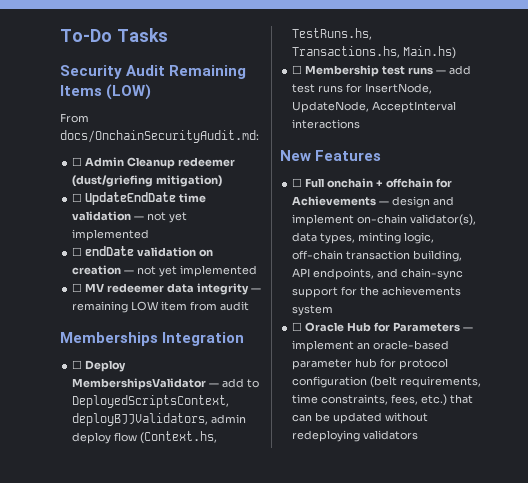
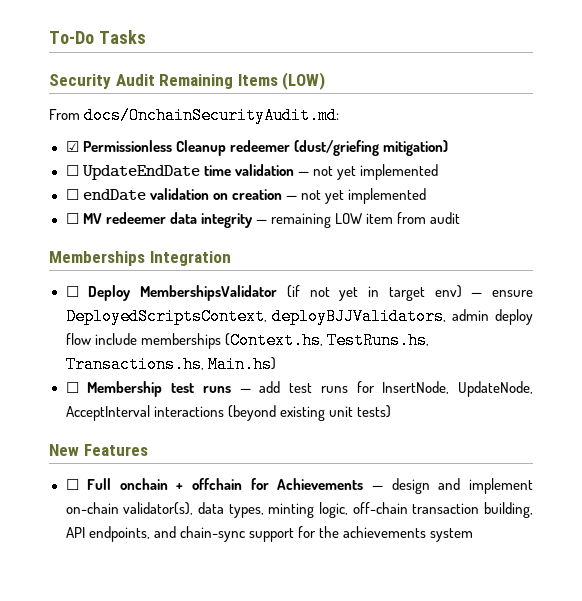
[72,157,125,167] ☐ Admin -> [65,140,172,152] ☑ Permissionless
[209,378,260,388] — add to -> [286,285,533,301] (if not yet in target env) — ensure
(138, 437) none -> [94,333,221,349] include memberships
(361, 124) none -> [227,405,391,421] (beyond existing unit tests)
[292,322,474,332] [292,340,450,352] [292,358,449,370] [292,376,482,388] [292,394,474,406] [292,412,429,424] [292,430,419,442] // ☐ Oracle Hub for Parameters — implement an oracle-based parameter hub for protocol configuration (belt requirements, time constraints, fees, etc.) that can be updated without redeploying validators -> (473, 535) none

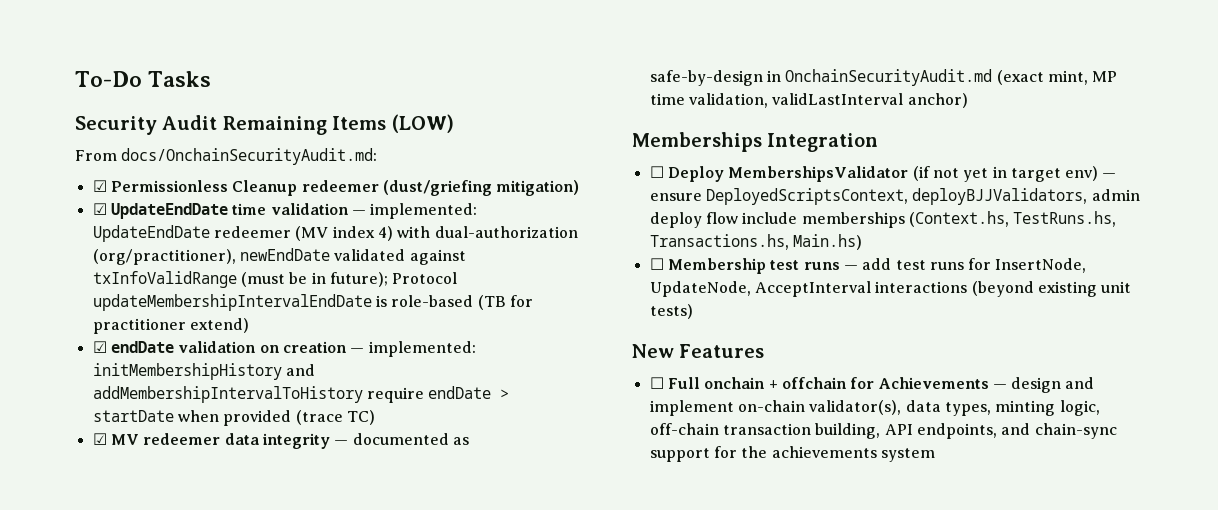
[65,165,79,176] ☐ -> [92,203,107,215] ☑
[312,164,438,180] [65,189,79,200] not yet implemented // ☐ -> [370,203,478,219] [92,225,578,242] [92,248,466,265] [92,271,458,288] [92,294,533,311] [92,318,249,334] [92,341,107,353] implemented: UpdateEndDate redeemer (MV index 4) with dual-authorization (org/practitioner), newEndDate validated against txInfoValidRange (must be in future); Protocol updateMembershipIntervalEndDate is role-based (TB for practitioner extend) // ☑
[300,188,426,204] [65,213,79,224] not yet implemented // ☐ -> [368,341,476,357] [92,363,315,380] [92,386,510,403] [92,410,375,426] [92,433,107,445] implemented: initMembershipHistory and addMembershipIntervalToHistory require endDate > startDate when provided (trace TC) // ☑
[270,212,461,228] remaining LOW item from audit -> [352,433,469,445] [649,69,1118,86] [649,93,968,108] documented as safe-by-design in OnchainSecurityAudit.md (exact mint, MP time validation, validLastInterval anchor)

